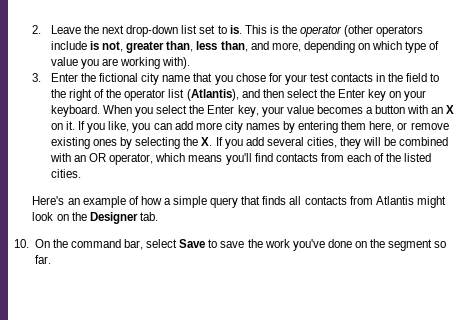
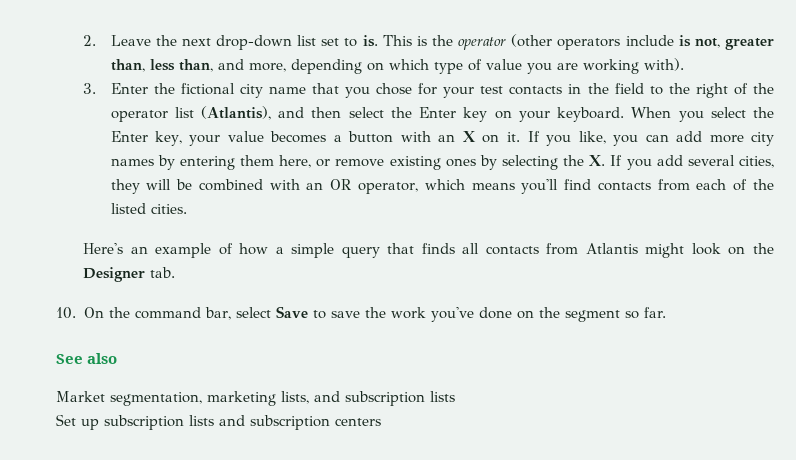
(51, 259) none -> [56,353,118,364] [56,391,455,406] [56,414,381,430] // See also // Market segmentation, marketing lists, and subscription lists // Set up subscription lists and subscription centers

